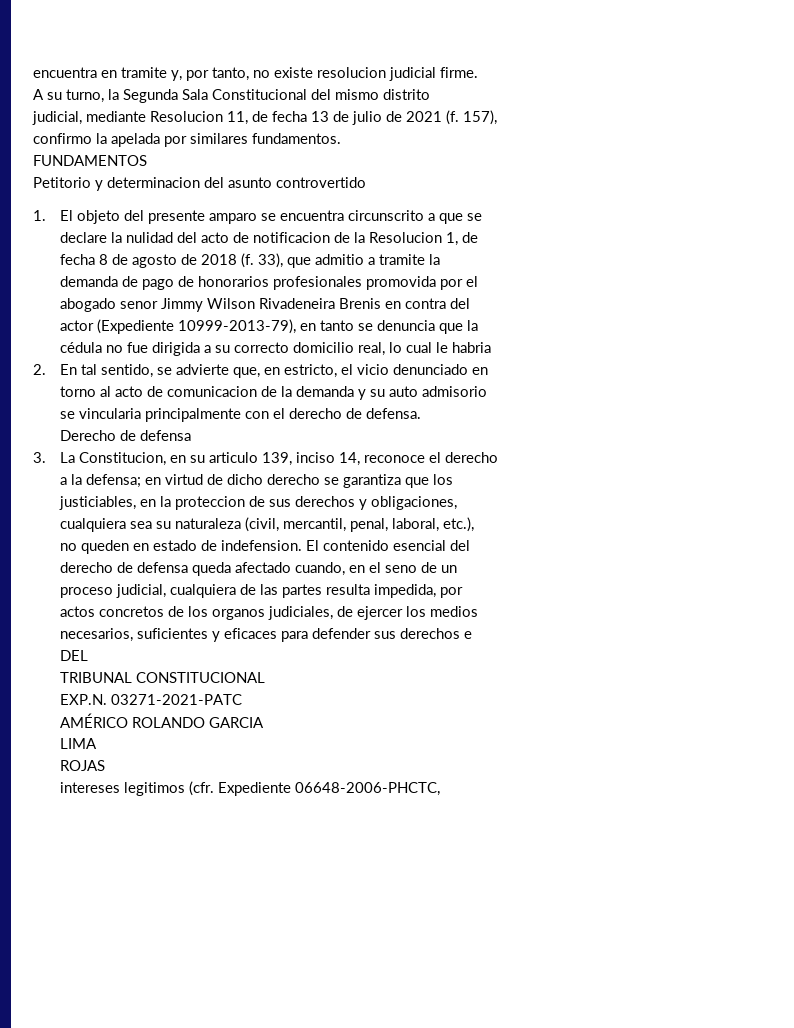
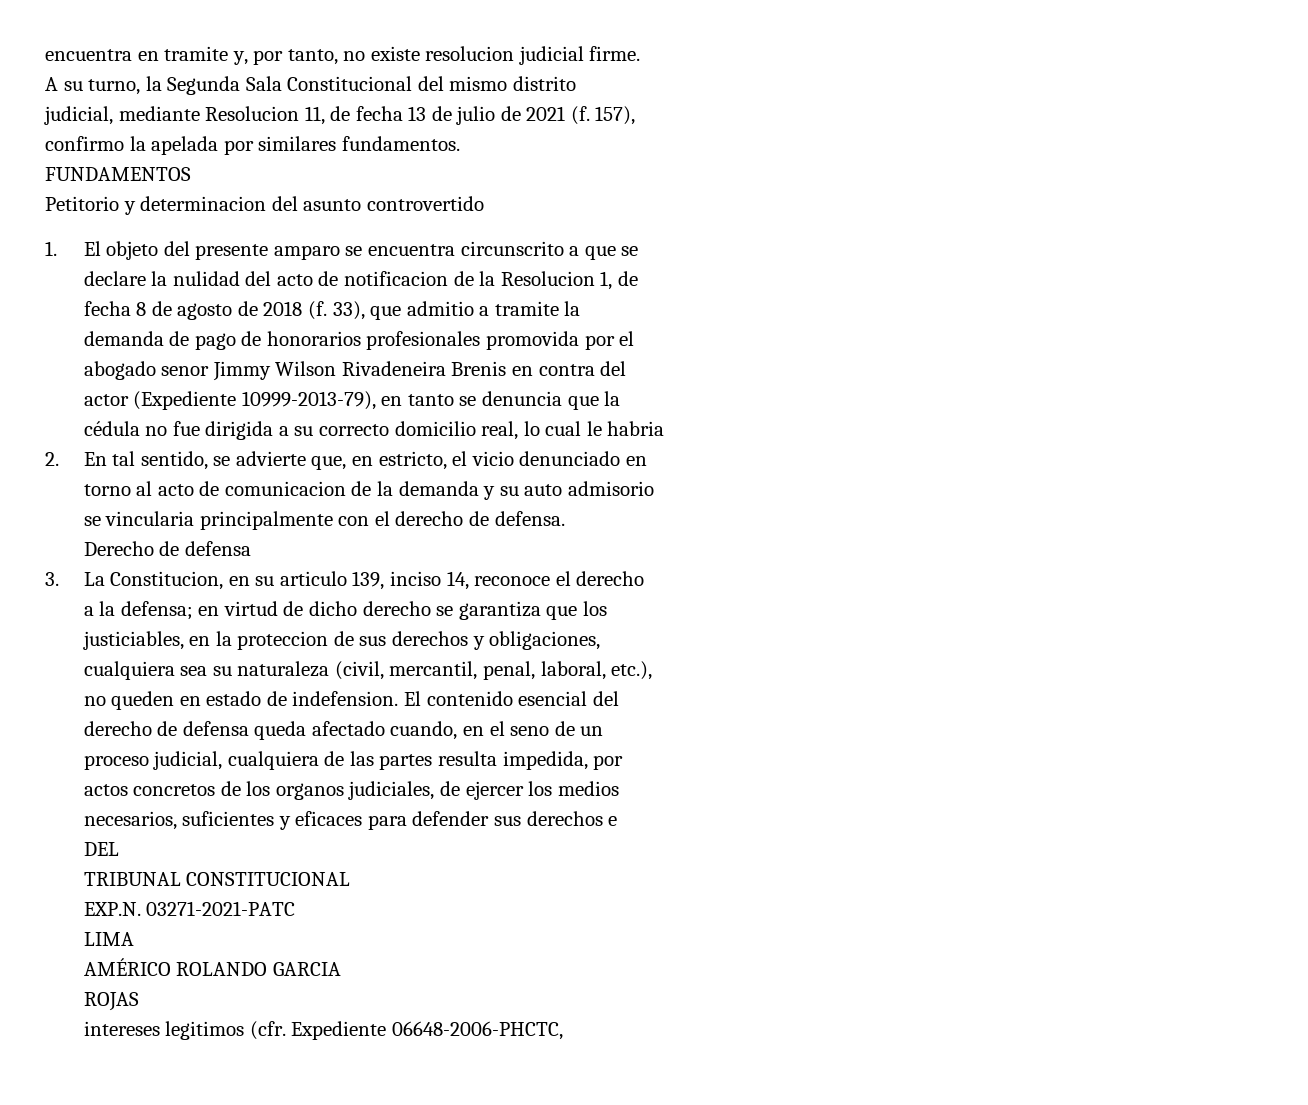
(242, 699) none -> [83,932,134,946] // LIMA
[59,738,97,749] // LIMA -> (341, 969) none

